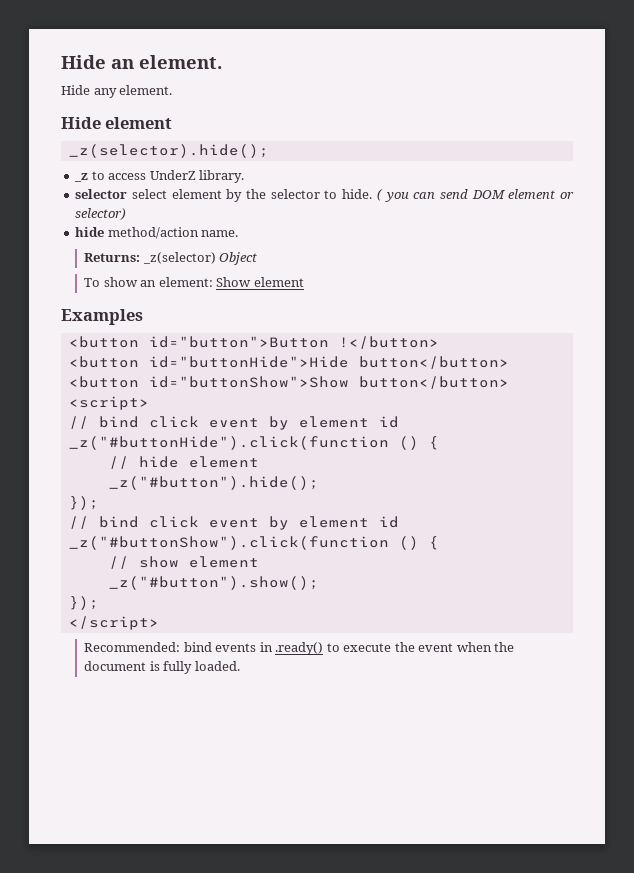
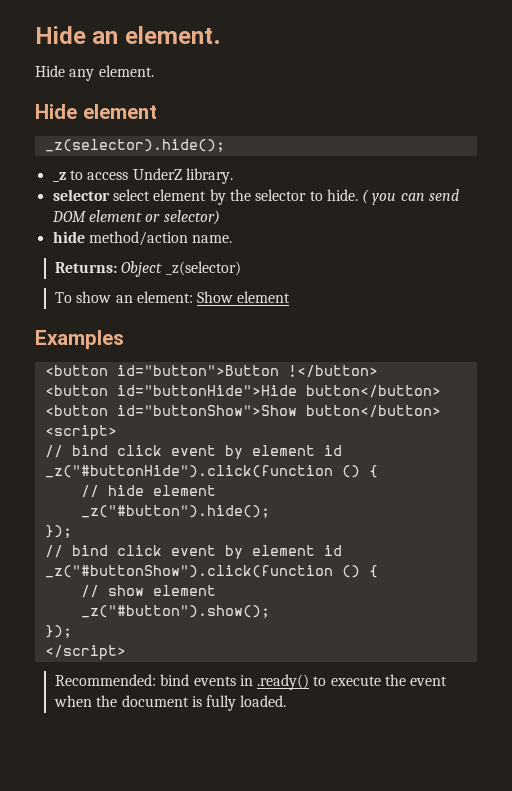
(141, 257) none -> [121,261,163,277] Object
[219,252,258,265] Object -> (241, 268) none

